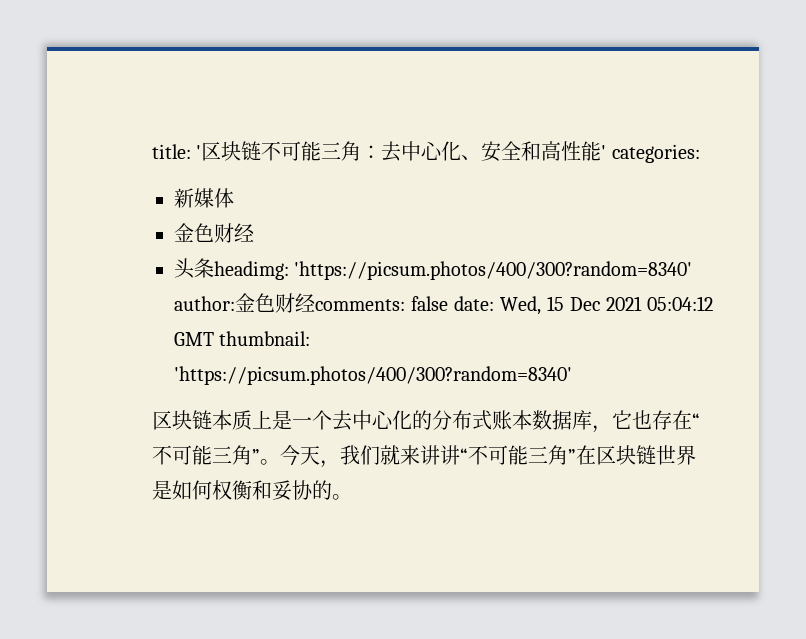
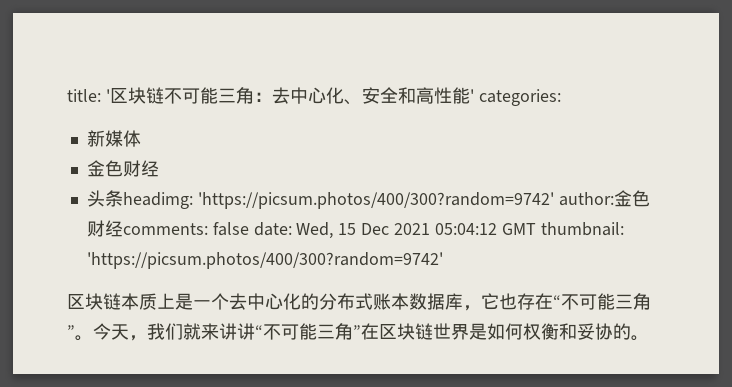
[294,261,693,280] 'https://picsum.photos/400/300?random=8340' -> [197,192,554,209] 'https://picsum.photos/400/300?random=9742'
[174,366,572,385] 'https://picsum.photos/400/300?random=8340' -> [86,252,443,269] 'https://picsum.photos/400/300?random=9742'

